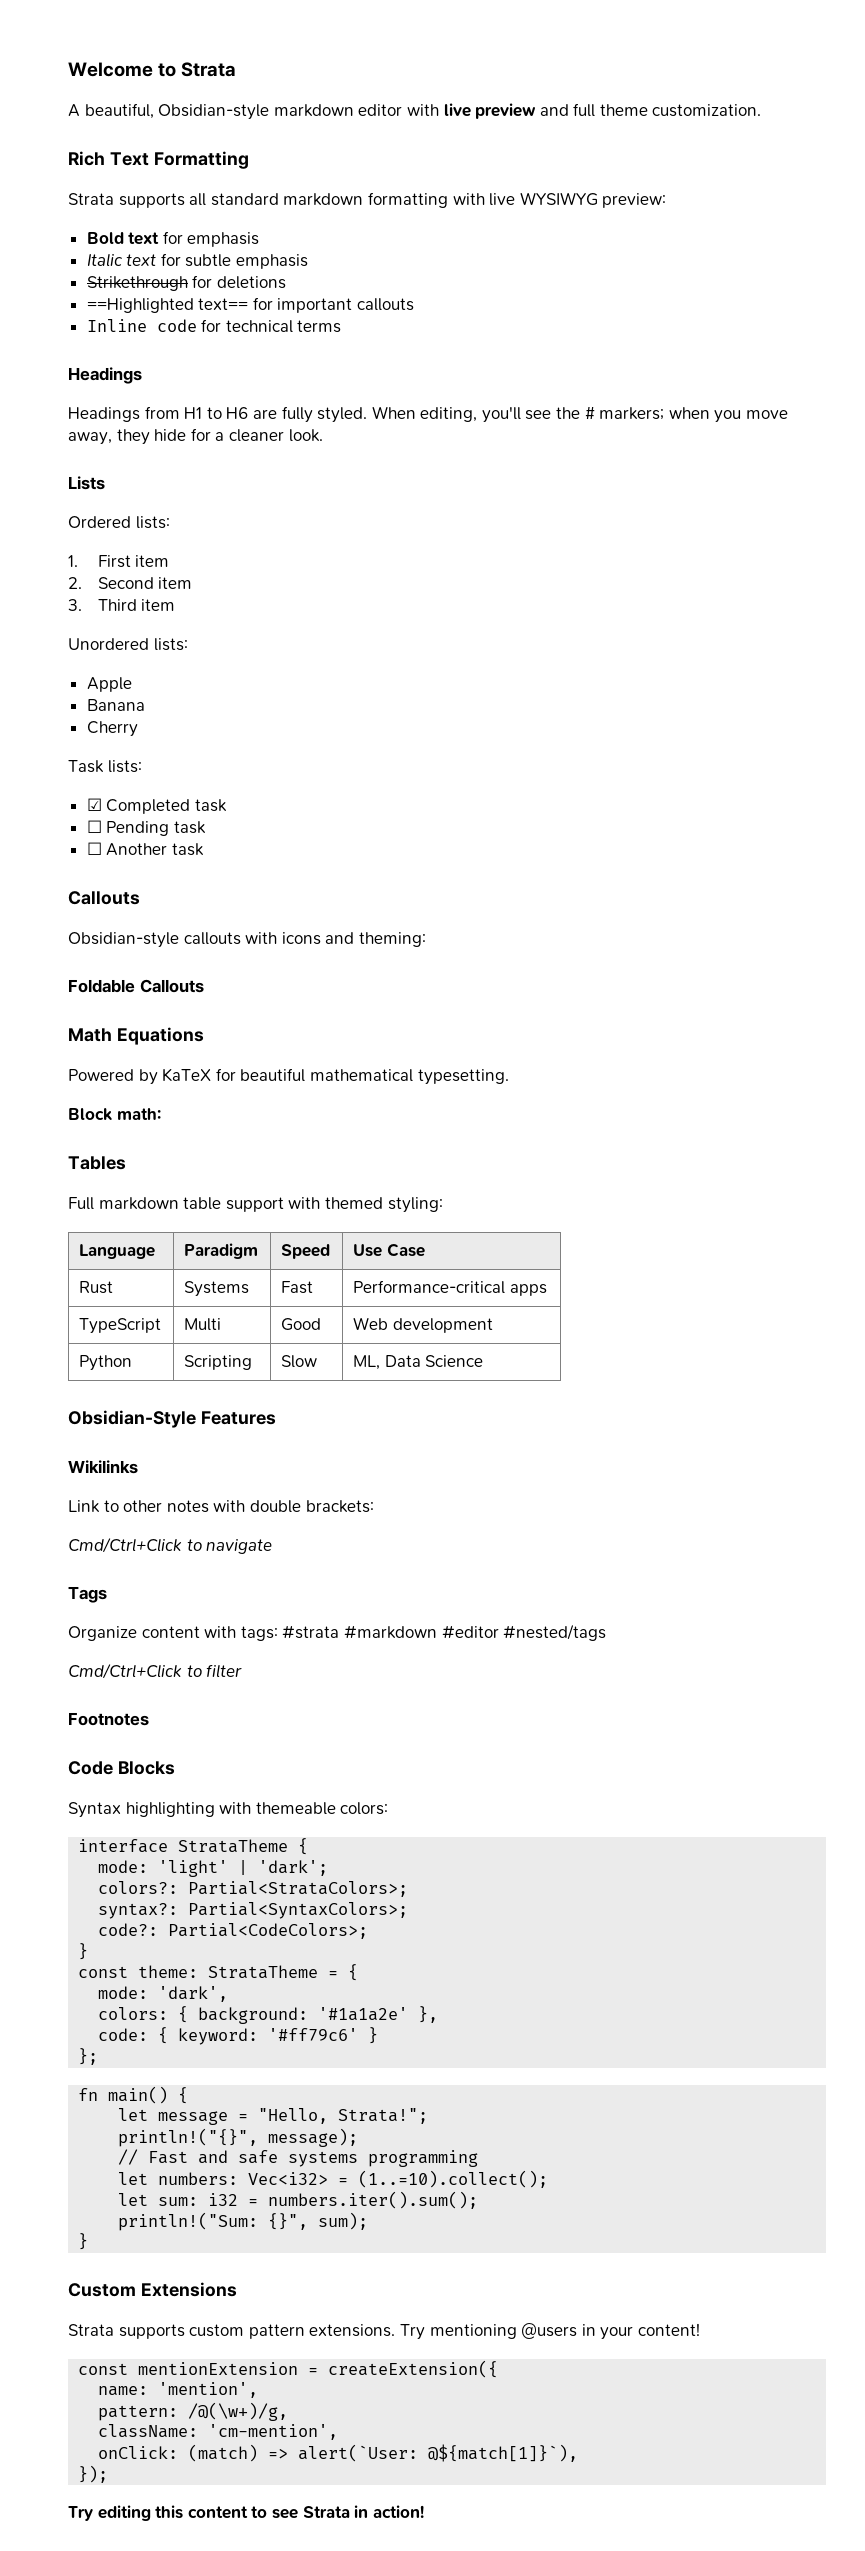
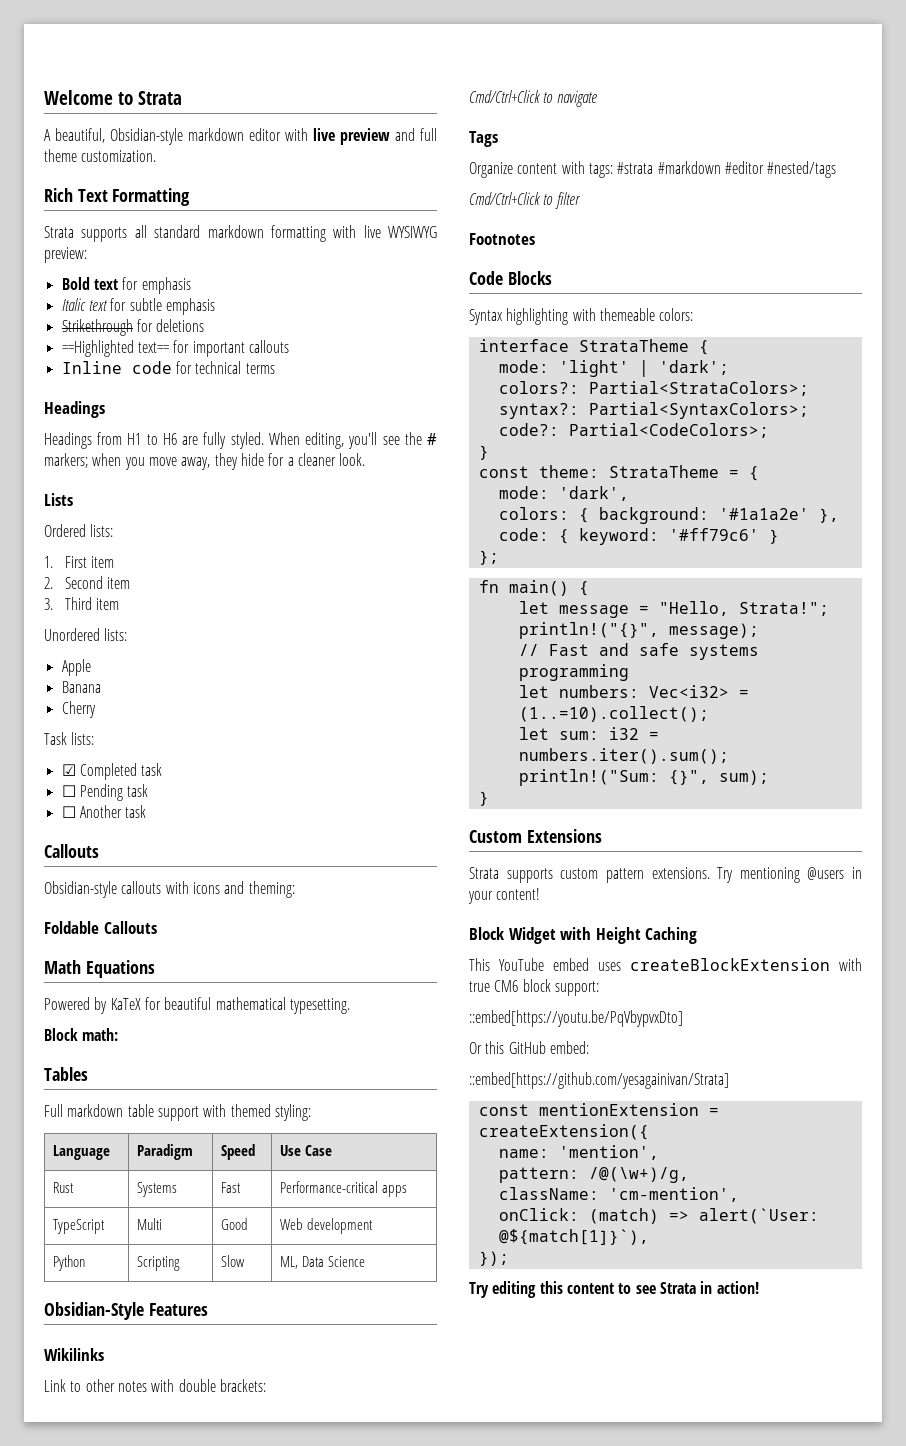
(700, 2329) none -> [469,927,698,944] [469,958,862,971] [469,979,599,996] [469,1010,683,1027] [469,1041,589,1054] [469,1072,729,1089] // Block Widget with Height Caching // This YouTube embed uses createBlockExtension with true CM6 block support: // ::embed[https://youtu.be/PqVbypvxDto] // Or this GitHub embed: // ::embed[https://github.com/yesagainivan/Strata]

